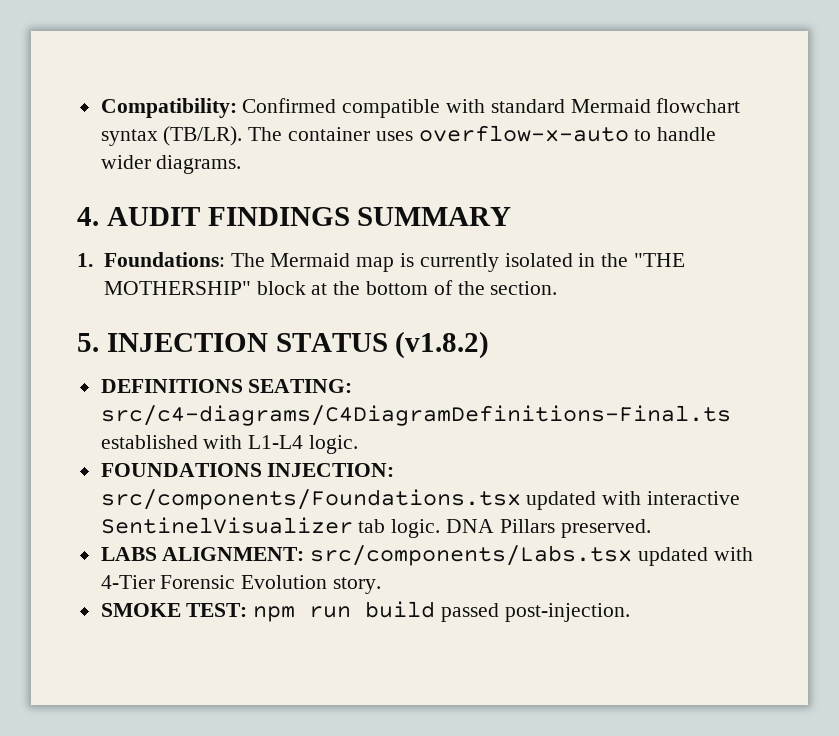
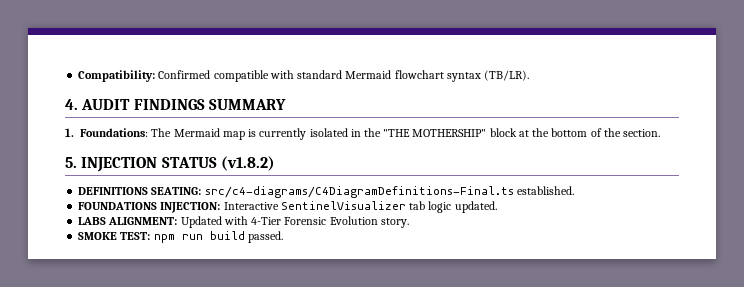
[248,125,717,142] [100,155,242,174] The container uses overflow-x-auto to handle wider diagrams. -> (530, 75) none
[100,435,359,454] [100,463,395,477] [100,489,741,510] [100,517,651,538] established with L1-L4 logic. // FOUNDATIONS INJECTION: src/components/Foundations.tsx updated with interactive SentinelVisualizer tab logic. DNA Pillars preserved. -> [516,186,574,195] [78,201,497,213] established. // FOUNDATIONS INJECTION: Interactive SentinelVisualizer tab logic updated.
[310,545,709,566] src/components/Labs.tsx updated -> [180,216,222,228] Updated
[441,603,630,622] passed post-injection. -> [247,231,283,243] passed.

